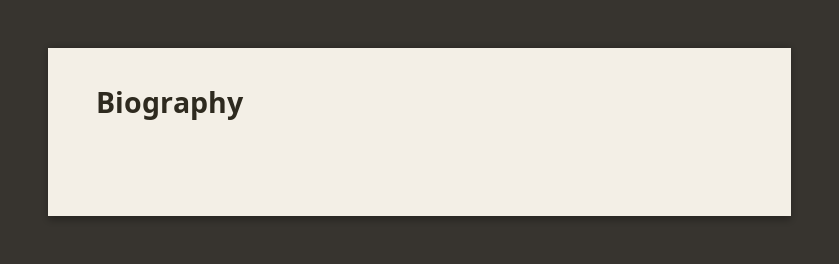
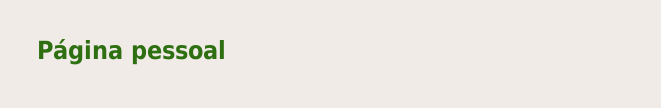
[96,91,244,120] Biography -> [37,39,226,65] Página pessoal

